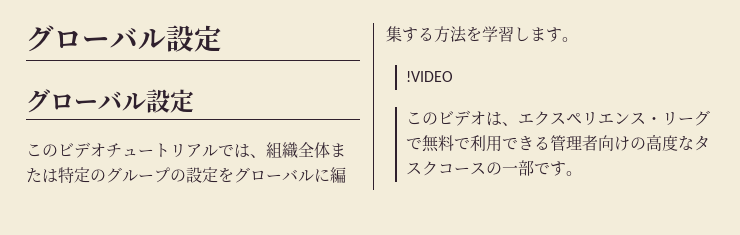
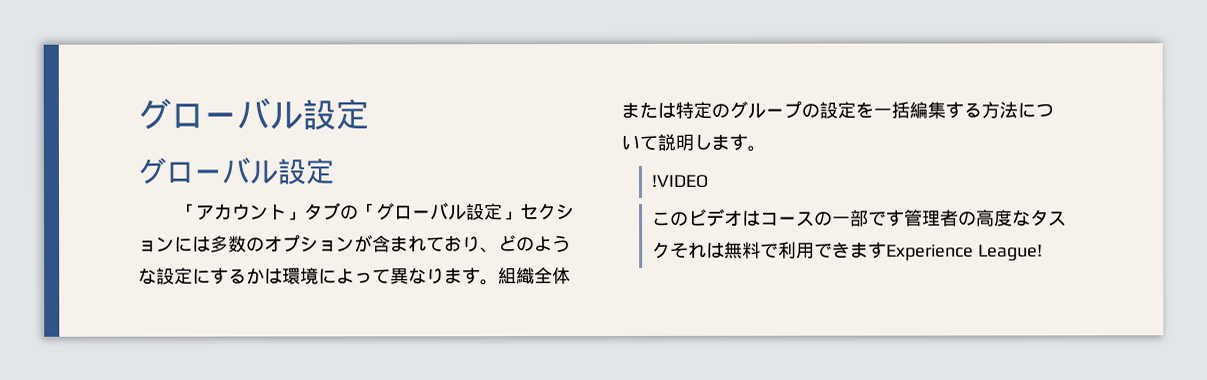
[26,142,266,158] このビデオチュートリアルでは、 -> [177,202,575,221] [138,234,571,254] [138,267,499,286] 「アカウント」タブの「グローバル設定」セクションには多数のオプションが含まれており、どのような設定にするかは環境によって異なります。
[234,167,346,183] [386,26,514,43] グローバルに編集する方法を学習 -> [873,101,1054,119] [621,133,694,151] 一括編集する方法について説明
[501,110,710,126] [405,134,710,152] [405,160,582,176] 、エクスペリエンス・リーグで無料で利用できる管理者向けの高度なタスクコースの一部です。 -> [759,209,1067,227] [651,241,1043,261] コースの一部です管理者の高度なタスクそれは無料で利用できますExperience League!

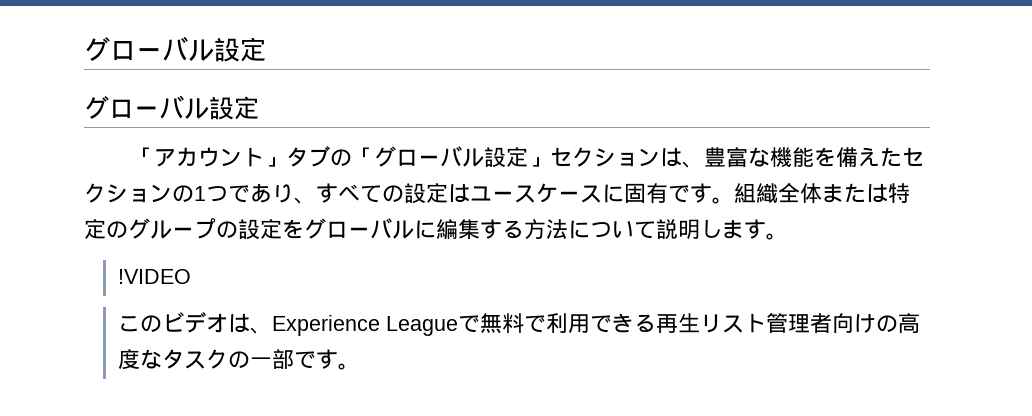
[174,234,571,254] [138,267,463,285] には多数のオプションが含まれており、どのような設定にするかは環境によって異なりま -> [660,147,925,168] [84,183,690,204] は、豊富な機能を備えたセクションの1つであり、すべての設定はユースケースに固有で
[873,101,910,119] 一括 -> [304,218,436,239] グローバルに
[759,209,1067,227] [651,241,1043,261] コースの一部です管理者の高度なタスクそれは無料で利用できますExperience League! -> [250,313,921,336] [118,349,361,370] 、Experience Leagueで無料で利用できる再生リスト管理者向けの高度なタスクの一部です。

